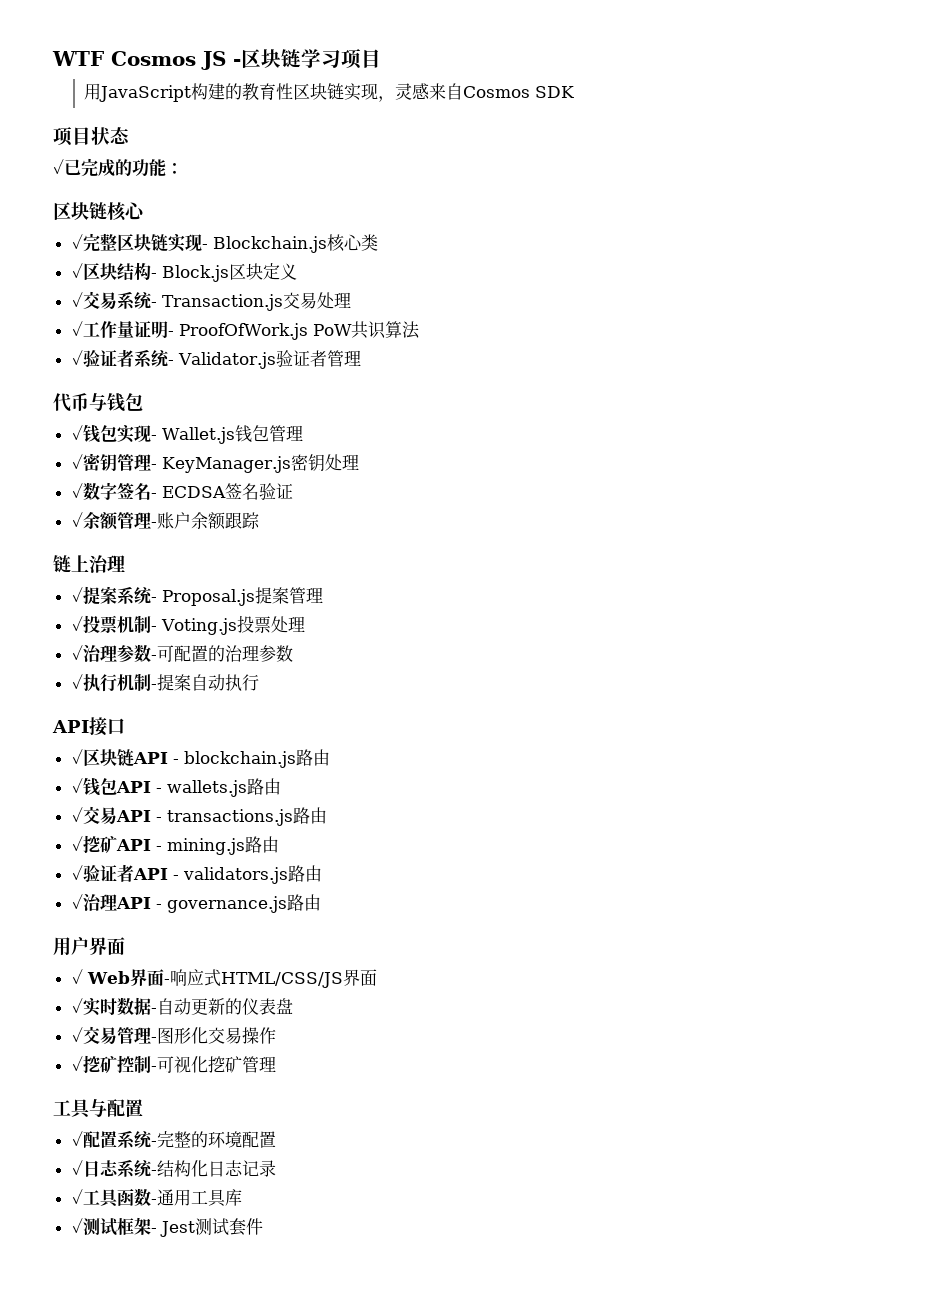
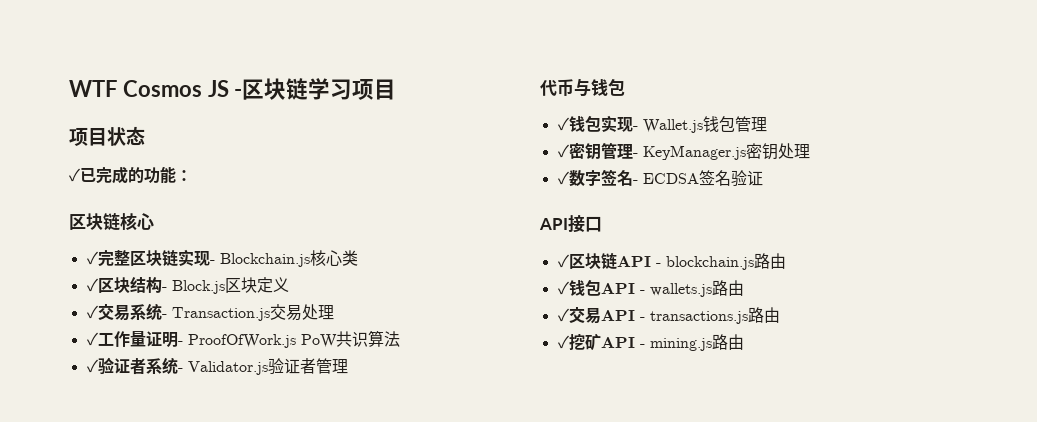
[84,83,575,102] // 用JavaScript构建的教育性区块链实现，灵感来自Cosmos SDK -> (397, 89) none
[71,512,260,530] [53,555,125,573] [71,586,323,606] [71,615,305,635] [71,644,293,663] [71,673,259,692] // ✓余额管理-账户余额跟踪 // 链上治理 // ✓提案系统- Proposal.js提案管理 // ✓投票机制- Voting.js投票处理 // ✓治理参数-可配置的治理参数 // ✓执行机制-提案自动执行 -> (763, 178) none
[71,864,322,884] [71,894,321,913] [53,937,125,956] [71,969,377,988] [71,997,293,1016] [71,1026,276,1045] [71,1055,276,1074] [53,1099,143,1119] [71,1130,276,1149] [71,1159,276,1178] [71,1188,242,1208] [71,1217,263,1237] // ✓验证者API - validators.js路由 // ✓治理API - governance.js路由 // 用户界面 // ✓ Web界面-响应式HTML/CSS/JS界面 // ✓实时数据-自动更新的仪表盘 // ✓交易管理-图形化交易操作 // ✓挖矿控制-可视化挖矿管理 // 工具与配置 // ✓配置系统-完整的环境配置 // ✓日志系统-结构化日志记录 // ✓工具函数-通用工具库 // ✓测试框架- Jest测试套件 -> (744, 342) none

